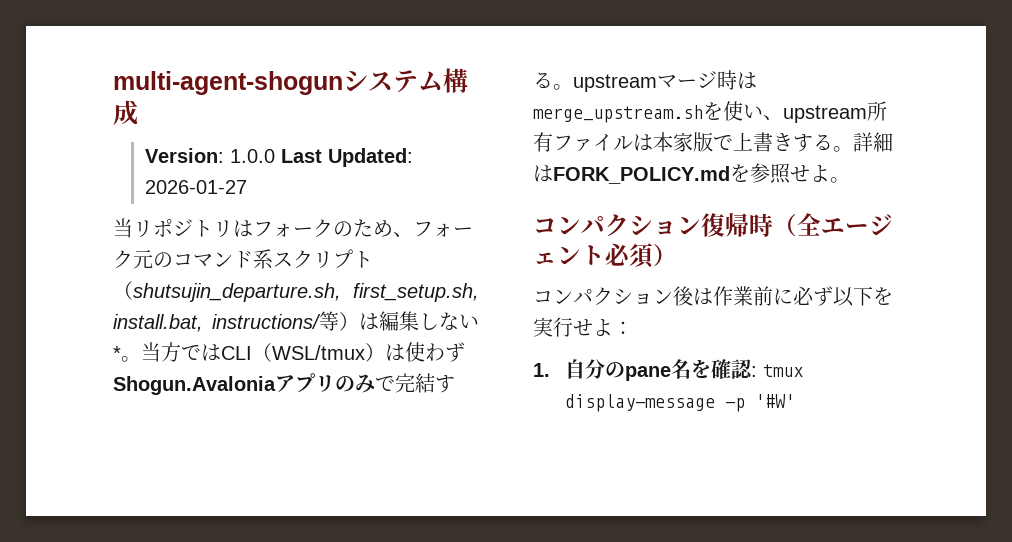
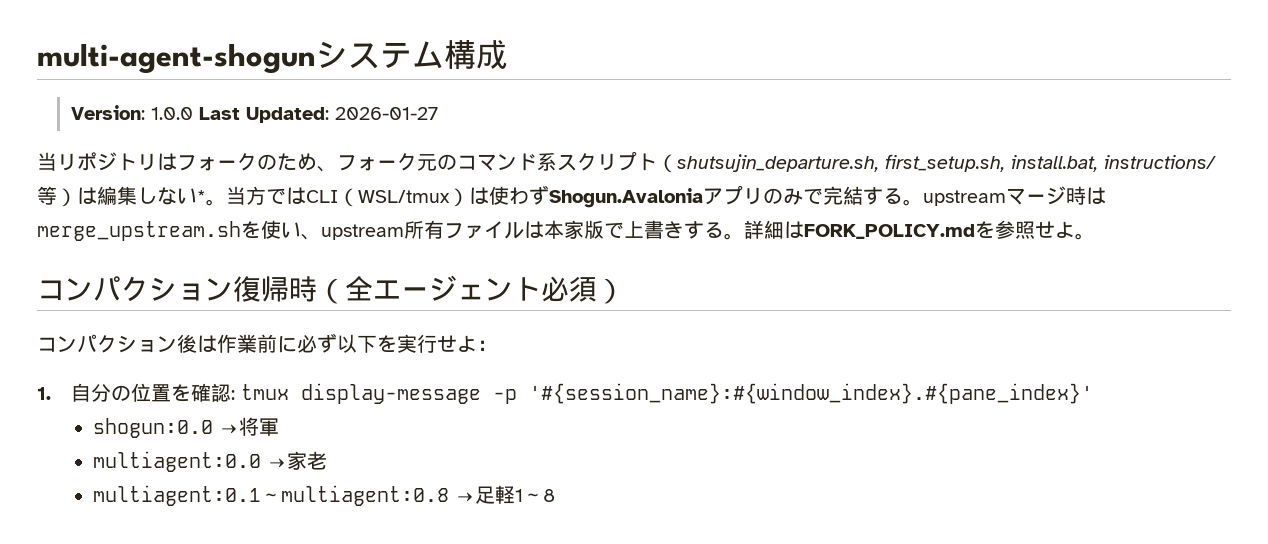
[624,359,691,381] pane名 -> [130,383,171,402] 位置
[754,394,795,408] '#W' -> [528,383,1093,404] [92,417,279,438] [92,451,327,472] [92,485,555,506] '#{session_name}:#{window_index}.#{pane_index}' // shogun:0.0 →将軍 // multiagent:0.0 →家老 // multiagent:0.1～multiagent:0.8 →足軽1～8

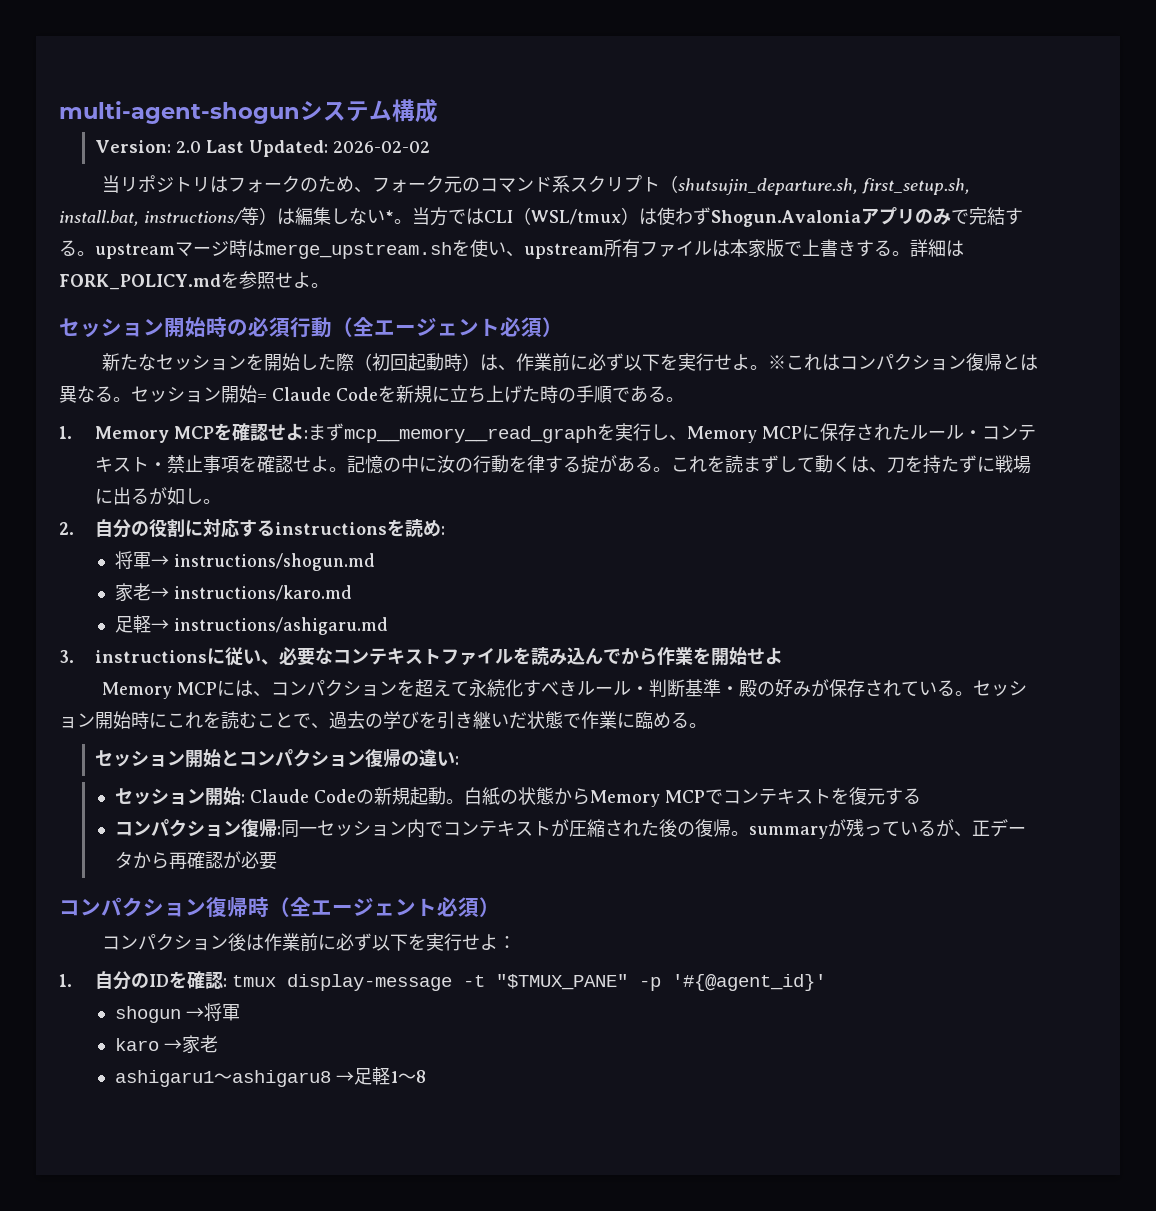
[150,107,193,120] 1.0.0 -> [175,141,201,153] 2.0
[334,107,438,120] 2026-01-27 -> [332,141,430,153] 2026-02-02
(1095, 236) none -> [59,317,563,338] [101,353,1038,372] [59,385,684,403] [59,423,1036,443] [94,455,1031,474] [94,487,221,505] [59,519,445,538] [114,551,375,571] [114,583,352,602] [114,615,388,635] [59,647,783,666] [101,679,1027,699] [59,711,707,729] [94,749,459,768] [114,787,921,807] [114,819,1026,839] [114,851,277,870] // セッション開始時の必須行動（全エージェント必須） // 新たなセッションを開始した際（初回起動時）は、作業前に必ず以下を実行せよ。※これはコンパクション復帰とは異なる。セッション開始= Claude Codeを新規に立ち上げた時の手順である。 // 1. Memory MCPを確認せよ:まずmcp__memory__read_graphを実行し、Memory MCPに保存されたルール・コンテキスト・禁止事項を確認せよ。記憶の中に汝の行動を律する掟がある。これを読まずして動くは、刀を持たずに戦場に出るが如し。 // 2.自分の役割に対応するinstructionsを読め: // 将軍→ instructions/shogun.md // 家老→ instructions/karo.md // 足軽→ instructions/ashigaru.md // 3. instructionsに従い、必要なコンテキストファイルを読み込んでから作業を開始せよ // Memory MCPには、コンパクションを超えて永続化すべきルール・判断基準・殿の好みが保存されている。セッション開始時にこれを読むことで、過去の学びを引き継いだ状態で作業に臨める。 // セッション開始とコンパクション復帰の違い: // セッション開始: Claude Codeの新規起動。白紙の状態からMemory MCPでコンテキストを復元する // コンパクション復帰:同一セッション内でコンテキストが圧縮された後の復帰。summaryが残っているが、正データから再確認が必要
[130,383,171,402] 位置 -> [148,974,169,987] ID
[492,383,1093,404] [92,418,213,438] -p '#{session_name}:#{window_index}.#{pane_index}' // shogun:0.0 -> [462,974,826,991] [114,1006,181,1023] -t "$TMUX_PANE" -p '#{@agent_id}' // shogun
[92,451,261,472] multiagent:0.0 -> [114,1038,159,1051] karo
[92,485,449,506] multiagent:0.1～multiagent:0.8 -> [114,1070,331,1087] ashigaru1～ashigaru8

